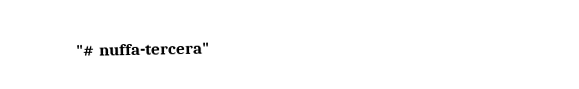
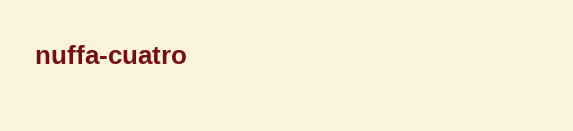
[75,42,210,57] "# nuffa-tercera" -> [35,45,187,64] nuffa-cuatro

